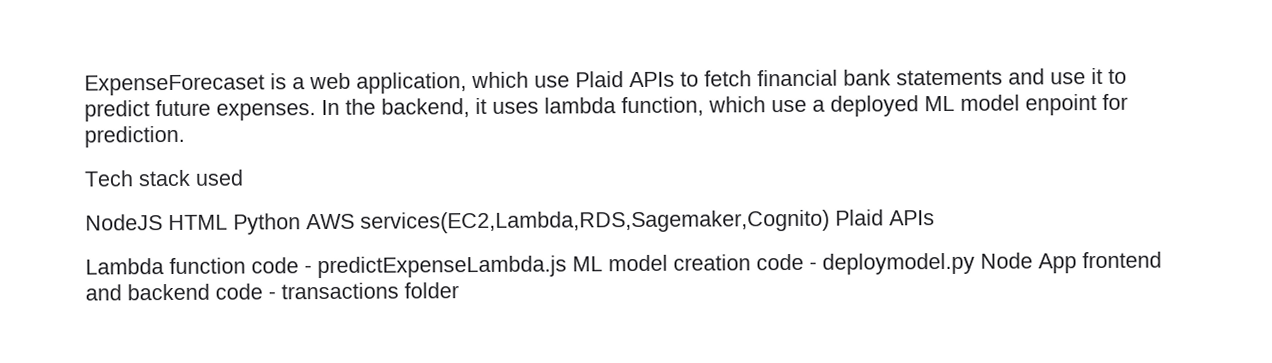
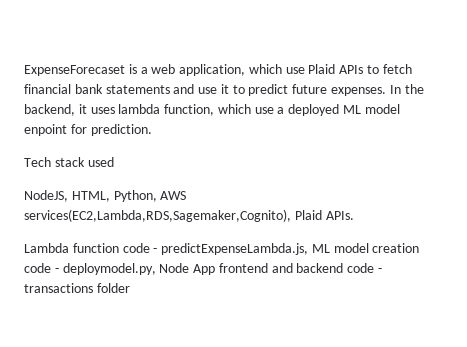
[85,209,935,235] NodeJS HTML Python AWS services(EC2,Lambda,RDS,Sagemaker,Cognito) Plaid APIs -> [24,190,187,202] [24,209,354,222] NodeJS, HTML, Python, AWS services(EC2,Lambda,RDS,Sagemaker,Cognito), Plaid APIs.
[317,255,567,279] predictExpenseLambda.js -> [161,243,309,255] predictExpenseLambda.js,
[822,252,975,275] deploymodel.py -> [62,263,156,275] deploymodel.py,

